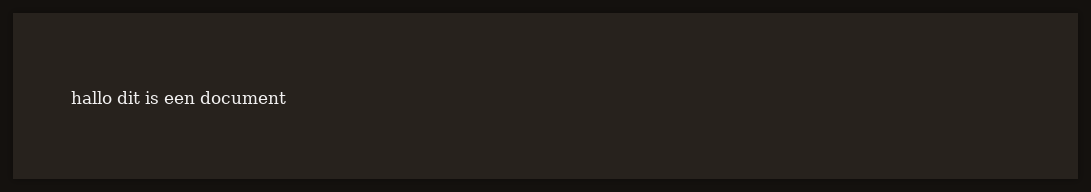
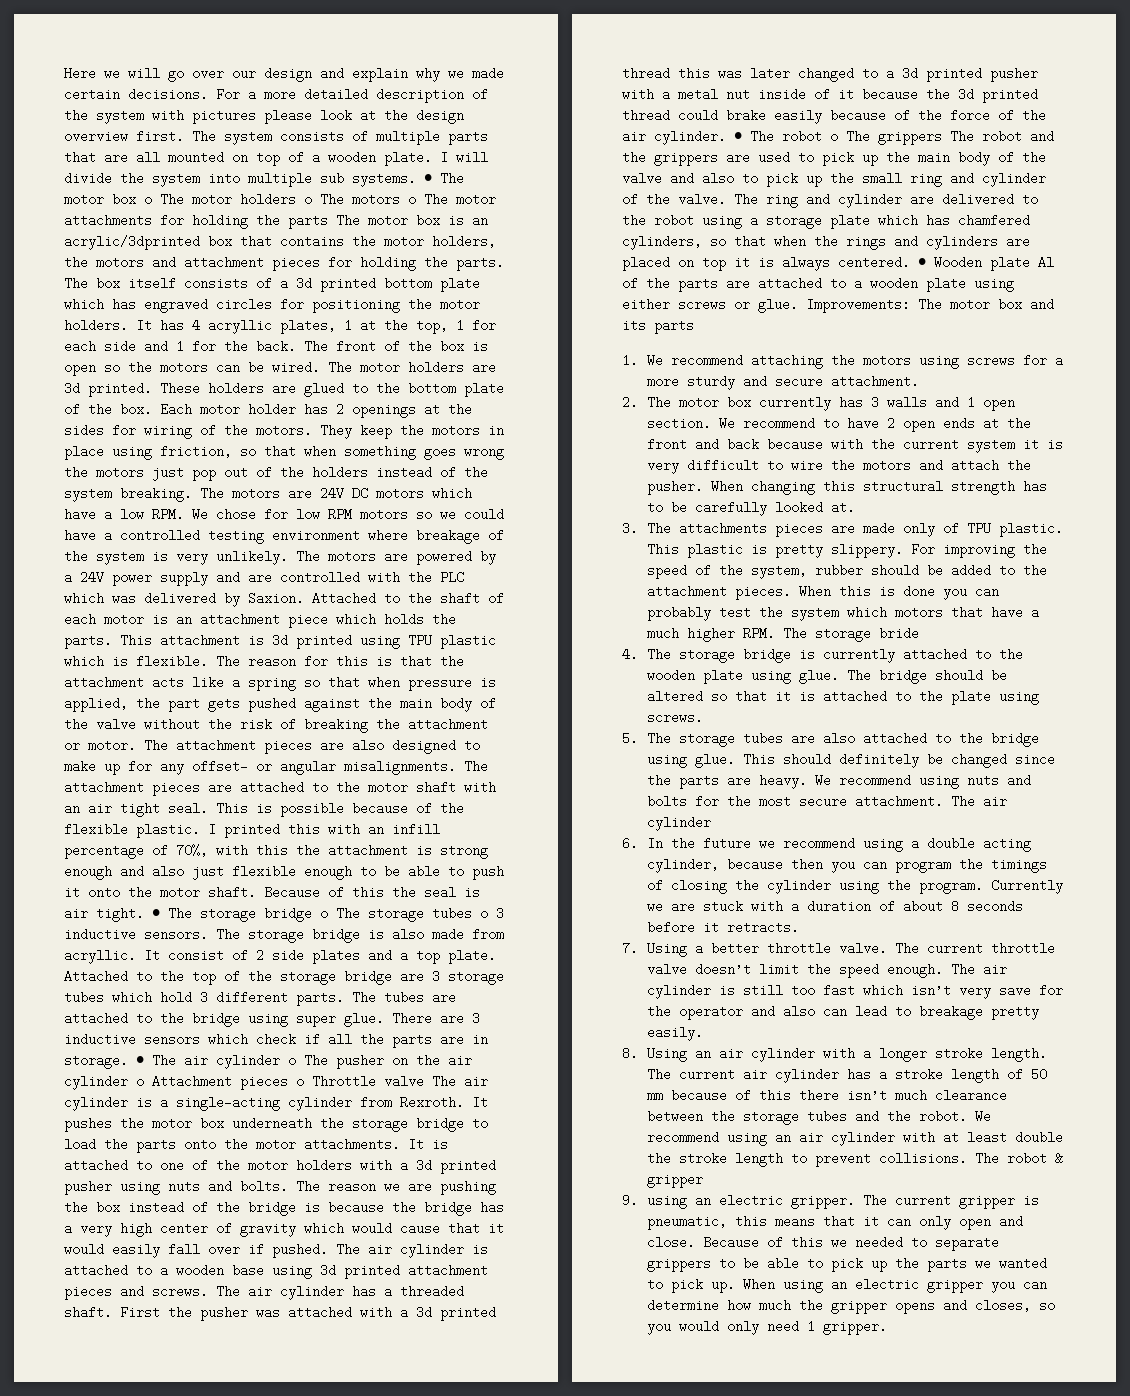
[71,91,286,104] hallo dit is een document -> [64,67,504,82] [64,88,488,103] [64,109,464,124] [64,130,488,145] [64,151,488,166] [64,172,464,187] [64,193,496,206] [64,214,488,229] [64,235,496,250] [64,256,504,271] [64,277,480,292] [64,298,480,313] [64,319,496,334] [64,340,488,353] [64,361,496,376] [64,382,504,397] [64,403,472,418] [64,424,504,439] [64,445,504,460] [64,466,488,481] [64,487,472,502] [64,508,504,521] [64,529,504,544] [64,550,496,565] [64,571,464,586] [64,592,504,607] [64,613,456,628] [64,634,496,649] [64,655,464,668] [64,676,496,691] [64,697,496,712] [64,718,488,733] [64,739,480,754] [64,760,488,775] [64,781,496,796] [64,802,464,817] [64,823,440,838] [64,844,488,859] [64,865,504,880] [64,886,480,899] [64,907,504,922] [64,928,504,943] [64,949,496,964] [64,970,504,985] [64,991,456,1006] [64,1012,480,1027] [64,1033,488,1048] [64,1054,472,1069] [64,1075,488,1090] [64,1096,488,1111] [64,1117,488,1132] [64,1138,448,1153] [64,1159,496,1174] [64,1180,496,1195] [64,1201,504,1216] [64,1222,504,1237] [64,1243,488,1258] [64,1264,488,1279] [64,1285,464,1300] [64,1306,496,1321] [622,67,1038,82] [622,88,1038,103] [622,109,1046,124] [622,130,1054,145] [622,151,1046,166] [622,172,1046,187] [622,193,1038,208] [622,214,1030,229] [622,235,1030,250] [622,256,1054,271] [622,277,1014,292] [622,298,1054,313] [622,319,694,334] [622,354,1063,369] [646,375,919,390] [622,396,1015,411] [646,417,1031,432] [646,438,1063,453] [646,459,1031,474] [646,480,1047,495] [646,501,855,516] [622,522,1063,537] [646,543,1047,558] [646,564,1047,579] [646,585,999,600] [646,606,1039,621] [646,627,919,642] [622,648,1023,663] [646,669,1007,684] [646,690,1039,705] [646,711,703,724] [622,732,1039,747] [646,753,1055,768] [646,774,1031,789] [646,795,1007,808] [646,816,711,831] [622,837,1031,852] [646,858,1047,873] [646,879,1063,894] [646,900,1023,913] [646,921,799,934] [622,942,1055,957] [646,963,1007,978] [646,984,1063,999] [646,1005,1039,1020] [646,1026,703,1041] [622,1047,1047,1062] [646,1068,1047,1083] [646,1089,1007,1102] [646,1110,991,1125] [646,1131,1063,1146] [646,1152,1063,1167] [646,1173,703,1188] [622,1194,1039,1209] [646,1215,1023,1230] [646,1236,999,1251] [646,1257,1047,1272] [646,1278,1047,1293] [646,1299,1055,1314] [646,1320,887,1335] Here we will go over our design and explain why we made certain decisions. For a more detailed description of the system with pictures please look at the design overview first. The system consists of multiple parts that are all mounted on top of a wooden plate. I will divide the system into multiple sub systems. • The motor box o The motor holders o The motors o The motor attachments for holding the parts The motor box is an acrylic/3dprinted box that contains the motor holders, the motors and attachment pieces for holding the parts. The box itself consists of a 3d printed bottom plate which has engraved circles for positioning the motor holders. It has 4 acryllic plates, 1 at the top, 1 for each side and 1 for the back. The front of the box is open so the motors can be wired. The motor holders are 3d printed. These holders are glued to the bottom plate of the box. Each motor holder has 2 openings at the sides for wiring of the motors. They keep the motors in place using friction, so that when something goes wrong the motors just pop out of the holders instead of the system breaking. The motors are 24V DC motors which have a low RPM. We chose for low RPM motors so we could have a controlled testing environment where breakage of the system is very unlikely. The motors are powered by a 24V power supply and are controlled with the PLC which was delivered by Saxion. Attached to the shaft of each motor is an attachment piece which holds the parts. This attachment is 3d printed using TPU plastic which is flexible. The reason for this is that the attachment acts like a spring so that when pressure is applied, the part gets pushed against the main body of the valve without the risk of breaking the attachment or motor. The attachment pieces are also designed to make up for any offset- or angular misalignments. The attachment pieces are attached to the motor shaft with an air tight seal. This is possible because of the flexible plastic. I printed this with an infill percentage of 70%, with this the attachment is strong enough and also just flexible enough to be able to push it onto the motor shaft. Because of this the seal is air tight. • The storage bridge o The storage tubes o 3 inductive sensors. The storage bridge is also made from acryllic. It consist of 2 side plates and a top plate. Attached to the top of the storage bridge are 3 storage tubes which hold 3 different parts. The tubes are attached to the bridge using super glue. There are 3 inductive sensors which check if all the parts are in storage. • The air cylinder o The pusher on the air cylinder o Attachment pieces o Throttle valve The air cylinder is a single-acting cylinder from Rexroth. It pushes the motor box underneath the storage bridge to load the parts onto the motor attachments. It is attached to one of the motor holders with a 3d printed pusher using nuts and bolts. The reason we are pushing the box instead of the bridge is because the bridge has a very high center of gravity which would cause that it would easily fall over if pushed. The air cylinder is attached to a wooden base using 3d printed attachment pieces and screws. The air cylinder has a threaded shaft. First the pusher was attached with a 3d printed thread this was later changed to a 3d printed pusher with a metal nut inside of it because the 3d printed thread could brake easily because of the force of the air cylinder. • The robot o The grippers The robot and the grippers are used to pick up the main body of the valve and also to pick up the small ring and cylinder of the valve. The ring and cylinder are delivered to the robot using a storage plate which has chamfered cylinders, so that when the rings and cylinders are placed on top it is always centered. • Wooden plate Al of the parts are attached to a wooden plate using either screws or glue. Improvements: The motor box and its parts // 1. We recommend attaching the motors using screws for a more sturdy and secure attachment. // 2. The motor box currently has 3 walls and 1 open section. We recommend to have 2 open ends at the front and back because with the current system it is very difficult to wire the motors and attach the pusher. When changing this structural strength has to be carefully looked at. // 3. The attachments pieces are made only of TPU plastic. This plastic is pretty slippery. For improving the speed of the system, rubber should be added to the attachment pieces. When this is done you can probably test the system which motors that have a much higher RPM. The storage bride // 4. The storage bridge is currently attached to the wooden plate using glue. The bridge should be altered so that it is attached to the plate using screws. // 5. The storage tubes are also attached to the bridge using glue. This should definitely be changed since the parts are heavy. We recommend using nuts and bolts for the most secure attachment. The air cylinder // 6. In the future we recommend using a double acting cylinder, because then you can program the timings of closing the cylinder using the program. Currently we are stuck with a duration of about 8 seconds before it retracts. // 7. Using a better throttle valve. The current throttle valve doesn’t limit the speed enough. The air cylinder is still too fast which isn’t very save for the operator and also can lead to breakage pretty easily. // 8. Using an air cylinder with a longer stroke length. The current air cylinder has a stroke length of 50 mm because of this there isn’t much clearance between the storage tubes and the robot. We recommend using an air cylinder with at least double the stroke length to prevent collisions. The robot & gripper // 9. using an electric gripper. The current gripper is pneumatic, this means that it can only open and close. Because of this we needed to separate grippers to be able to pick up the parts we wanted to pick up. When using an electric gripper you can determine how much the gripper opens and closes, so you would only need 1 gripper.

